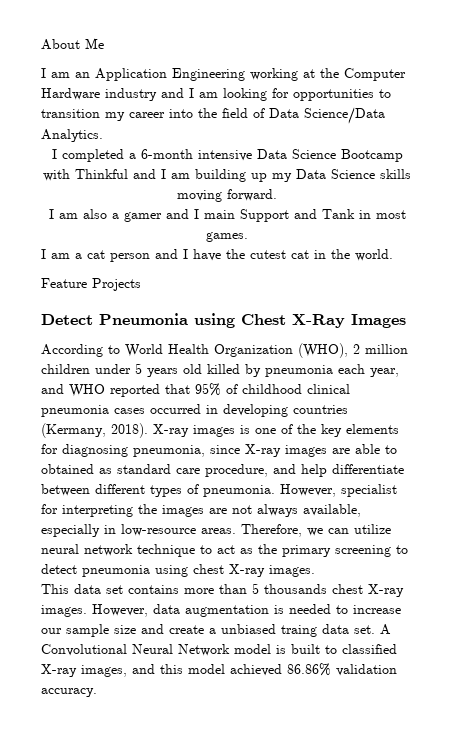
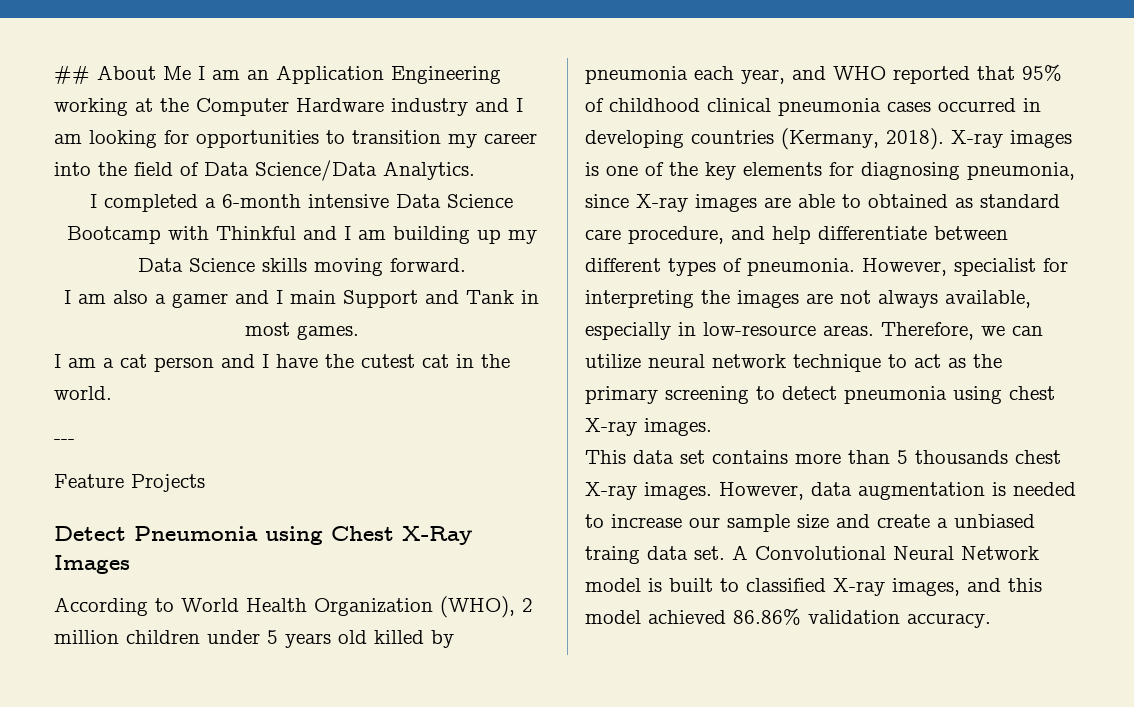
(41, 44) none -> [54,65,90,85] ##
(104, 43) // -> (191, 73) none
(393, 255) none -> [54,439,75,444] // ---

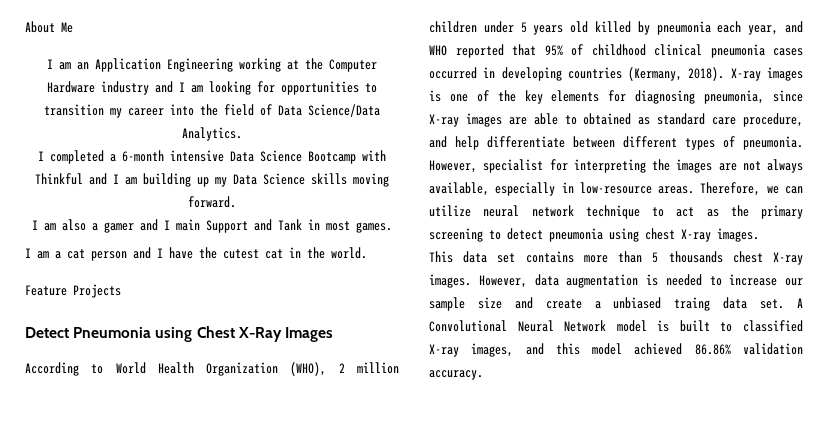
[54,65,90,85] ## -> (25, 27) none
(191, 73) none -> (73, 27) //
[54,439,75,444] // --- -> (367, 253) none

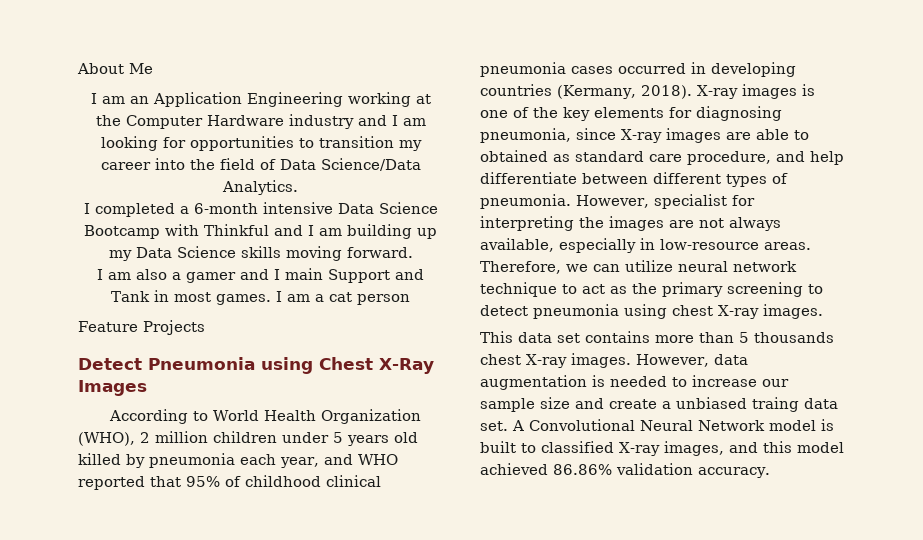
(392, 227) // -> (271, 299) none
[133,247,367,259] and I have the cutest cat in the world. -> (410, 299) none

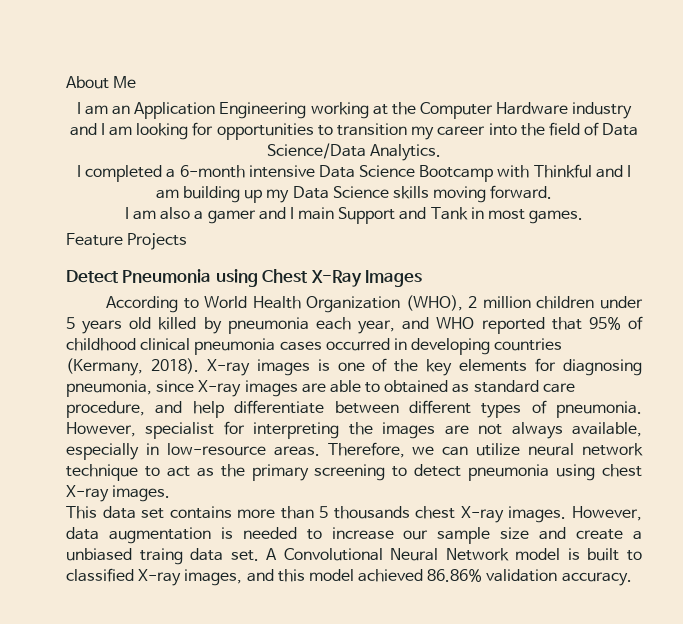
[275,291,410,305] I am a cat person -> (584, 217) none

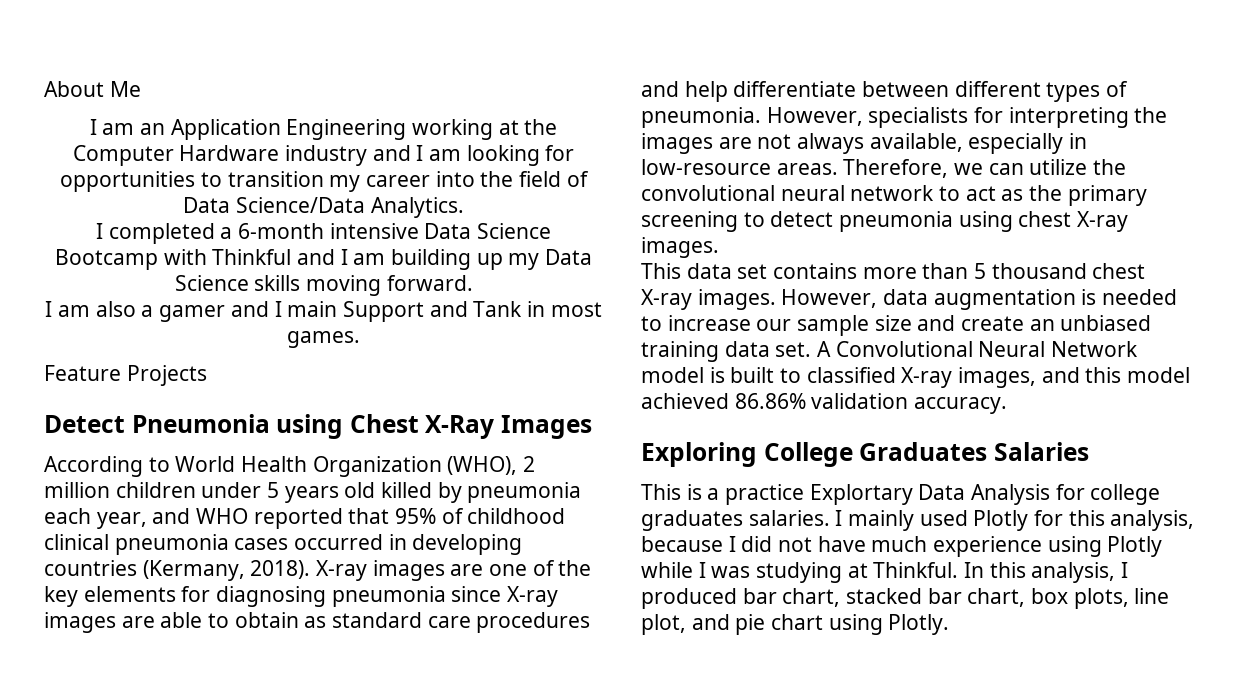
[317,359,330,371] is -> [450,564,484,576] are
[66,380,152,397] pneumonia, -> [331,586,446,607] pneumonia
[384,380,449,393] obtained -> [234,612,299,628] obtain
[66,401,145,418] procedure, -> [476,612,591,633] procedures
[145,422,215,439] specialist -> [868,107,969,128] specialists
(521, 449) none -> [1093,159,1127,175] [641,185,775,201] the convolutional
[66,464,138,481] technique -> (935, 193) none
[333,506,410,519] thousands -> [991,263,1087,279] thousand
[633,531,643,540] [66,548,183,565] a unbiased traing -> [1029,315,1152,331] [641,341,719,362] an unbiased training
(632, 579) none -> [641,442,1089,467] [641,484,1161,505] [641,510,1195,531] [641,536,1163,557] [641,562,1129,583] [641,588,1170,609] [641,614,950,635] // Exploring College Graduates Salaries // This is a practice Explortary Data Analysis for college graduates salaries. I mainly used Plotly for this analysis, because I did not have much experience using Plotly while I was studying at Thinkful. In this analysis, I produced bar chart, stacked bar chart, box plots, line plot, and pie chart using Plotly.

